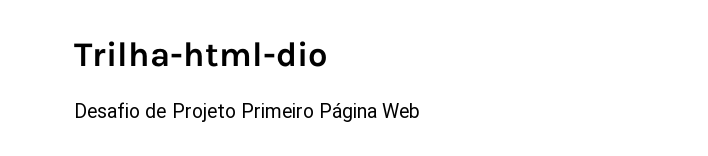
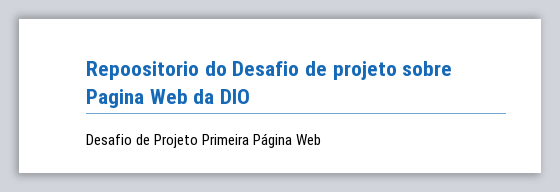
[74,41,328,67] Trilha-html-dio -> [86,61,453,80] [86,89,251,108] Repoositorio do Desafio de projeto sobre Pagina Web da DIO
[240,103,314,118] Primeiro -> [202,134,250,145] Primeira

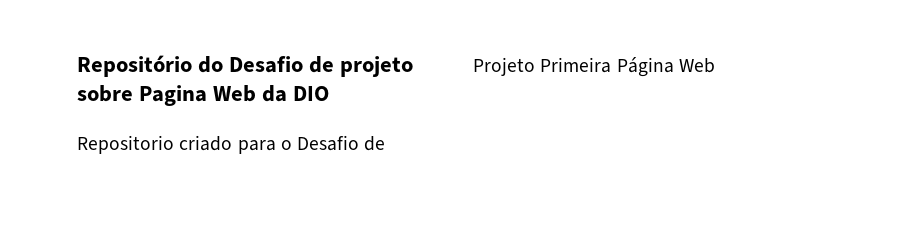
[86,61,199,80] Repoositorio -> [77,55,192,77] Repositório
(251, 96) none -> [77,135,292,154] Repositorio criado para o

